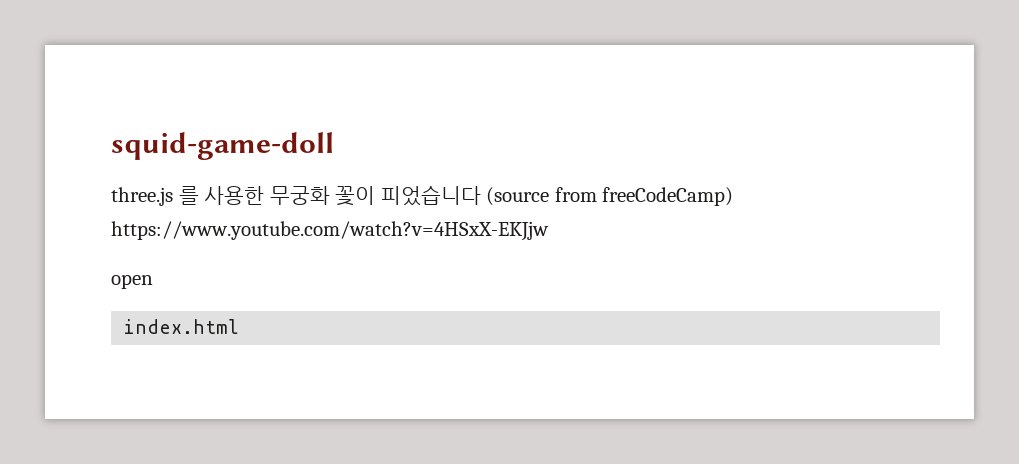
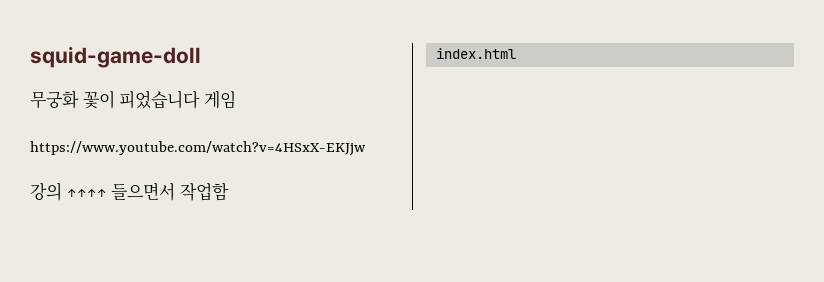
[111,185,734,206] [111,221,549,241] [111,274,153,289] three.js 를 사용한 무궁화 꽃이 피었습니다 (source from freeCodeCamp) https://www.youtube.com/watch?v=4HSxX-EKJjw // open -> [30,90,236,109] [30,141,366,156] [30,182,229,201] 무궁화 꽃이 피었습니다 게임 // https://www.youtube.com/watch?v=4HSxX-EKJjw // 강의 ↑↑↑↑ 들으면서 작업함

